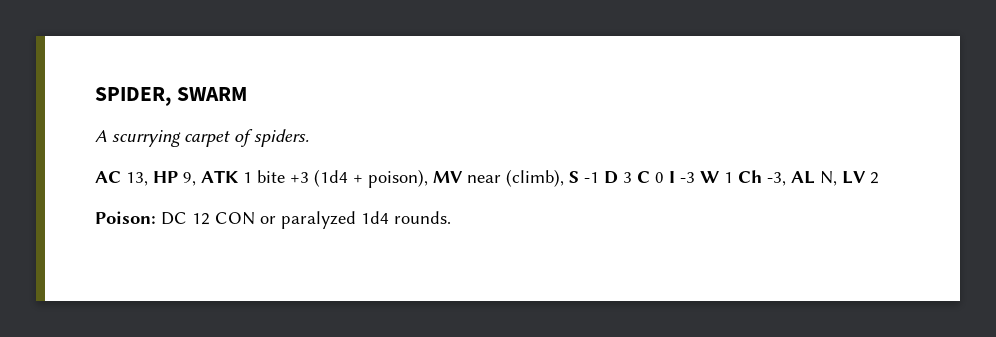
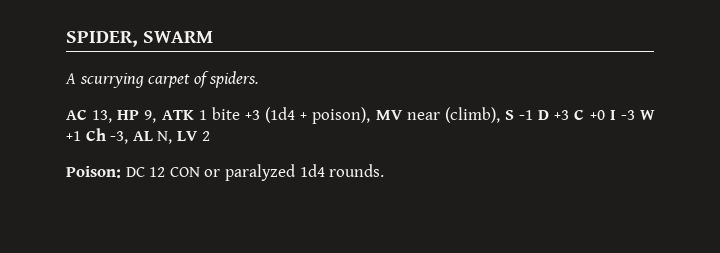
[623,171,664,183] 3 C 0 -> [554,109,605,120] +3 C +0
[724,172,733,183] 1 -> [66,131,81,141] +1

